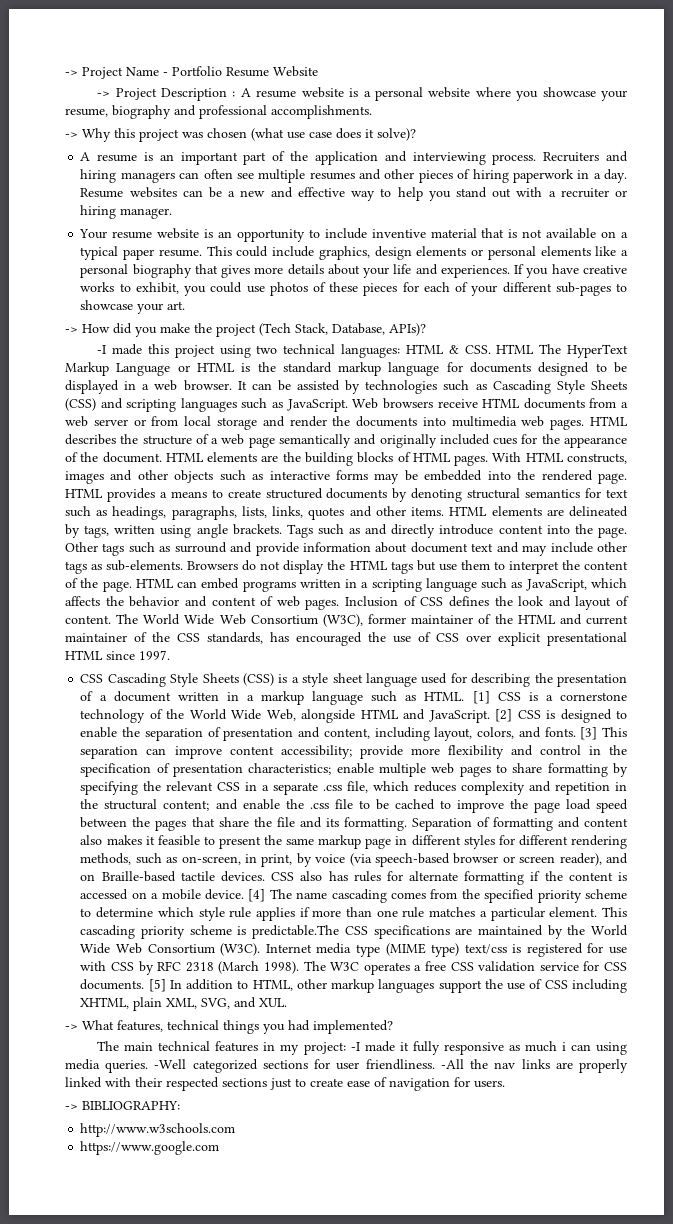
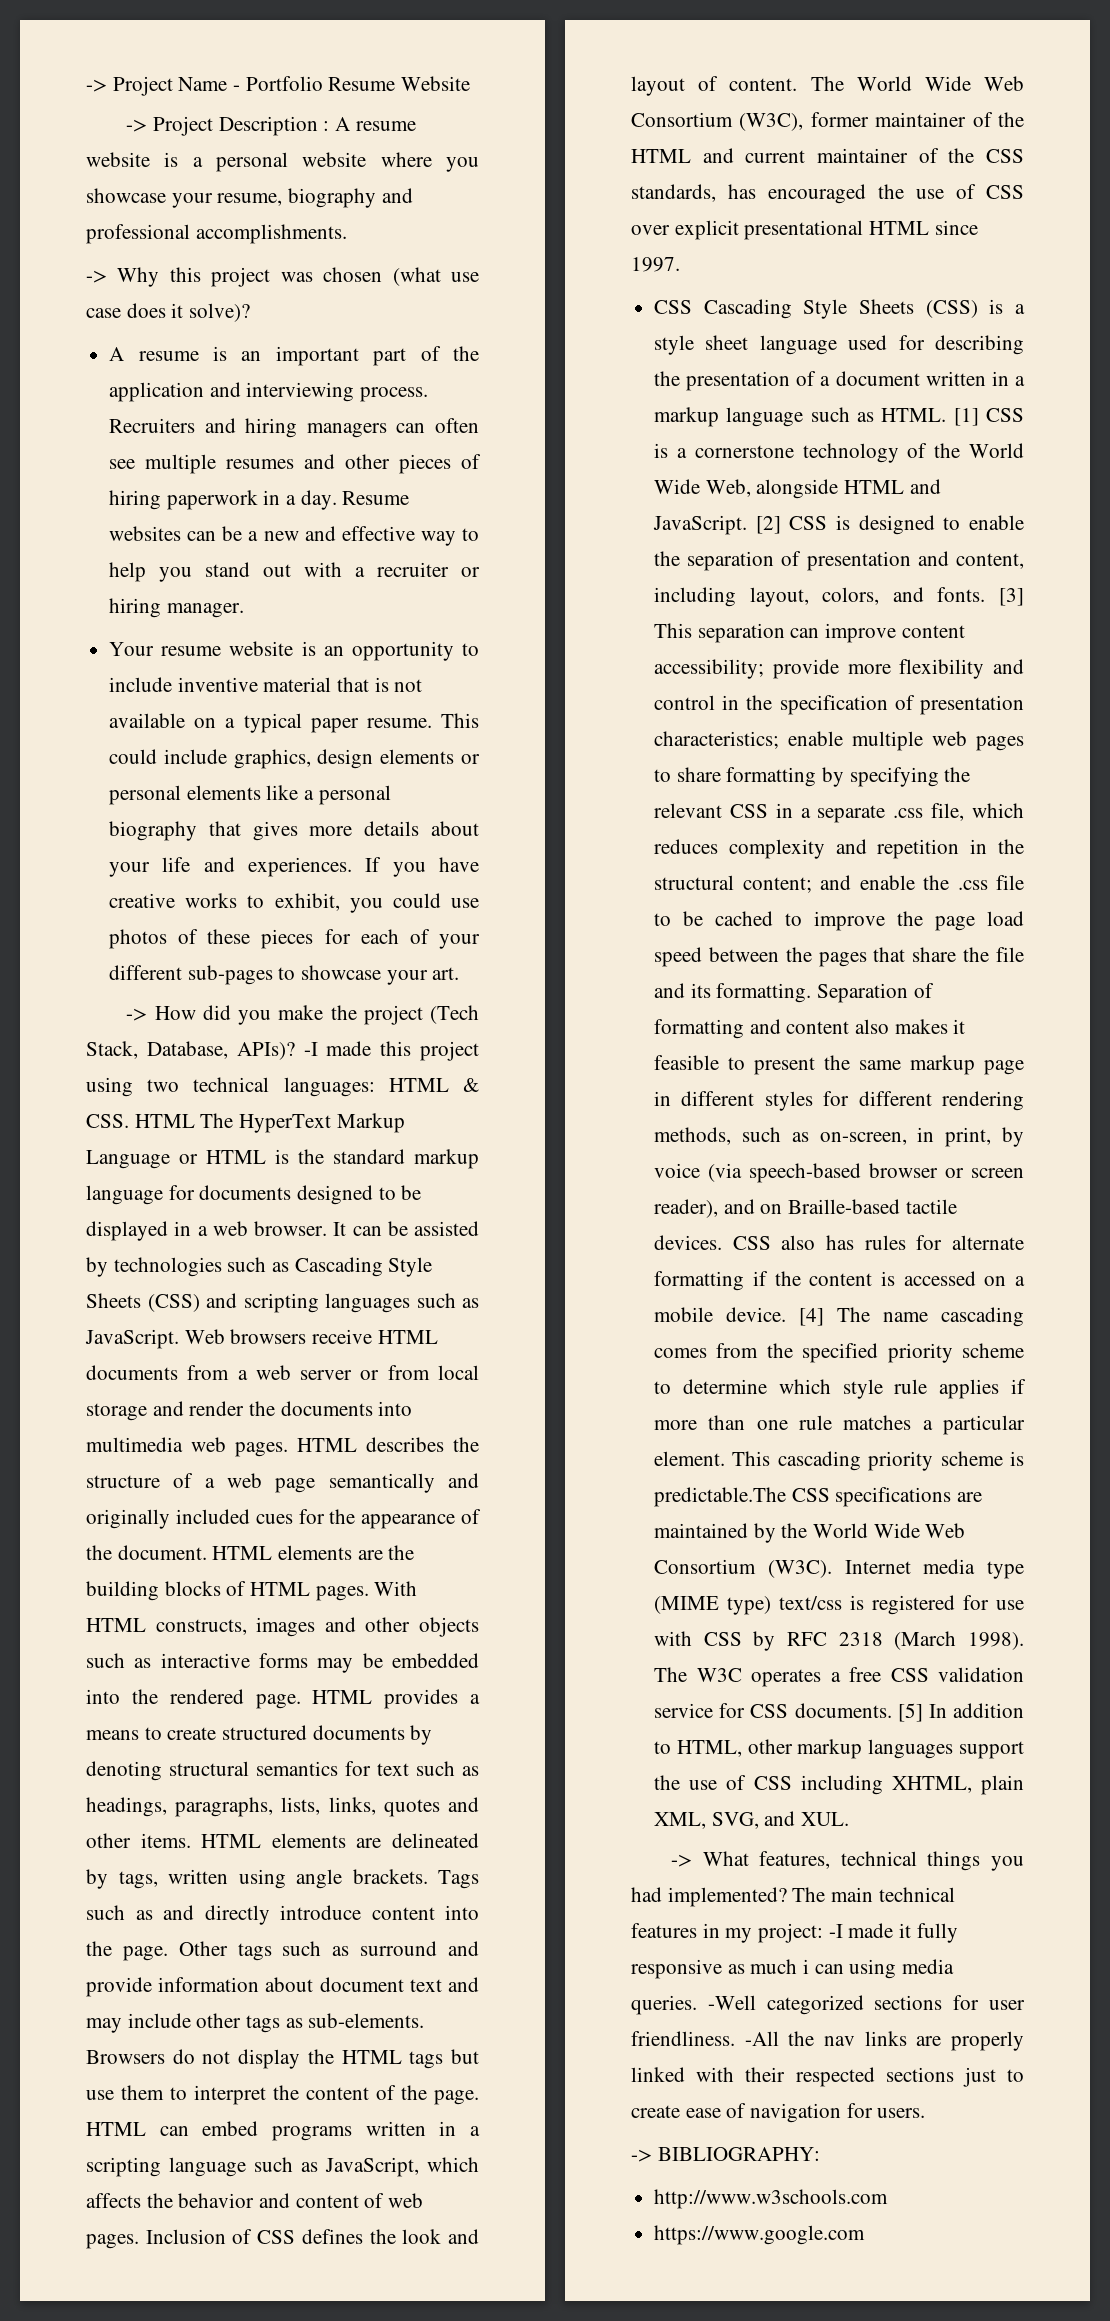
(426, 329) // -> (295, 1051) none
(393, 1027) // -> (787, 1897) none

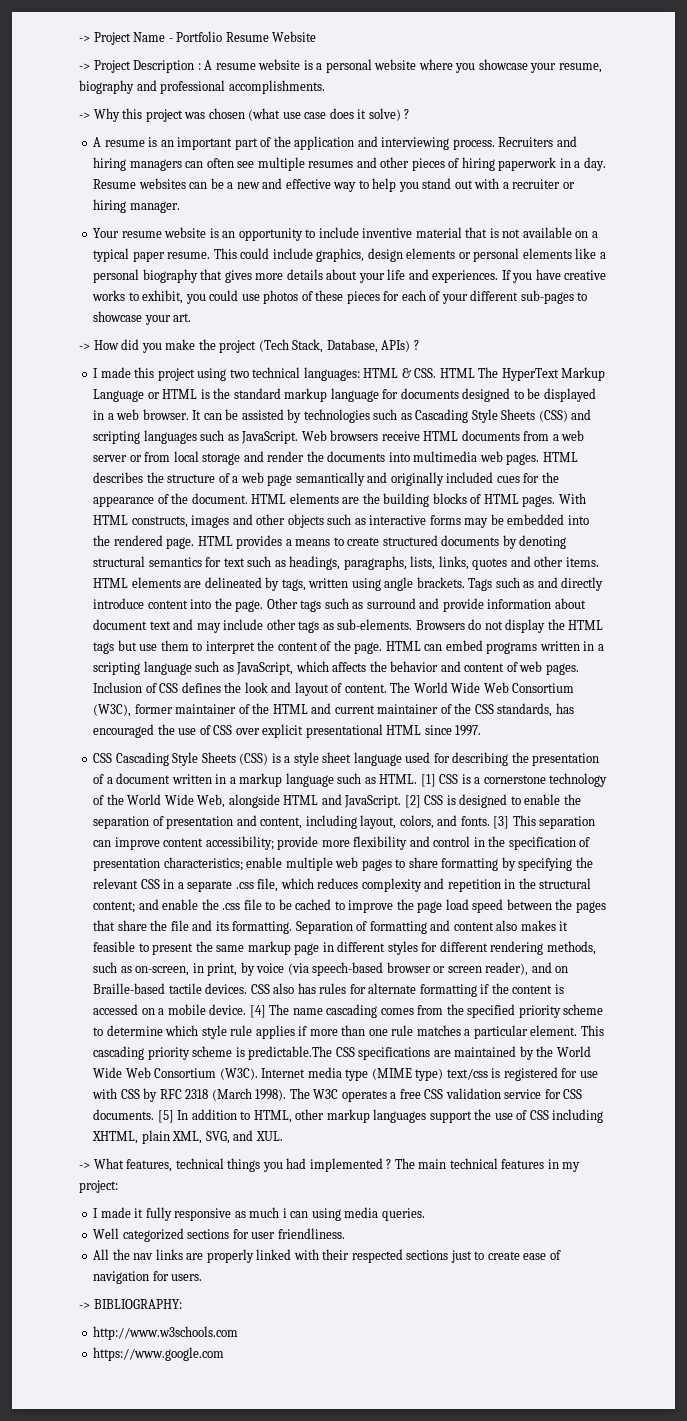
[189,303,251,322] solve)? -> [368,108,410,121] solve) ?
[236,1042,318,1060] APIs)? -I -> [381,340,419,352] [93,368,99,378] APIs) ? // I
[667,1887,787,1907] implemented? -> [309,1158,392,1172] implemented ?
[828,1924,843,1938] -I -> [93,1208,99,1218] // I
[707,1995,756,2010] -Well -> [93,1228,120,1239] // Well
[744,2031,779,2046] -All -> [93,1249,110,1260] // All

